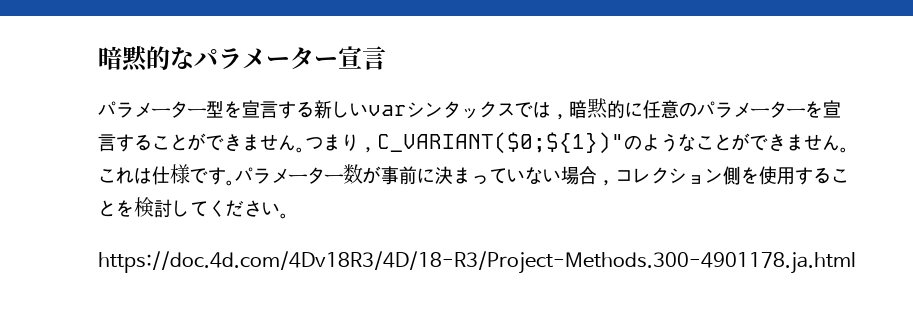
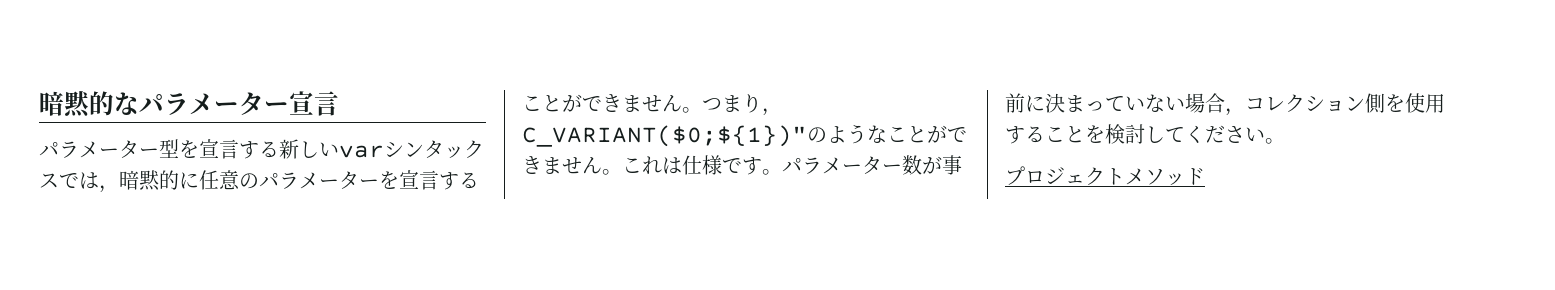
[98,251,856,274] https://doc.4d.com/4Dv18R3/4D/18-R3/Project-Methods.300-4901178.ja.html -> [1005,166,1205,186] プロジェクトメソッド

